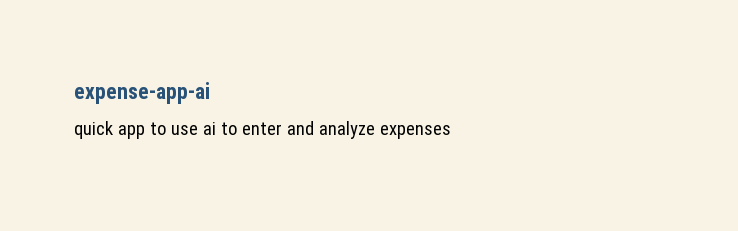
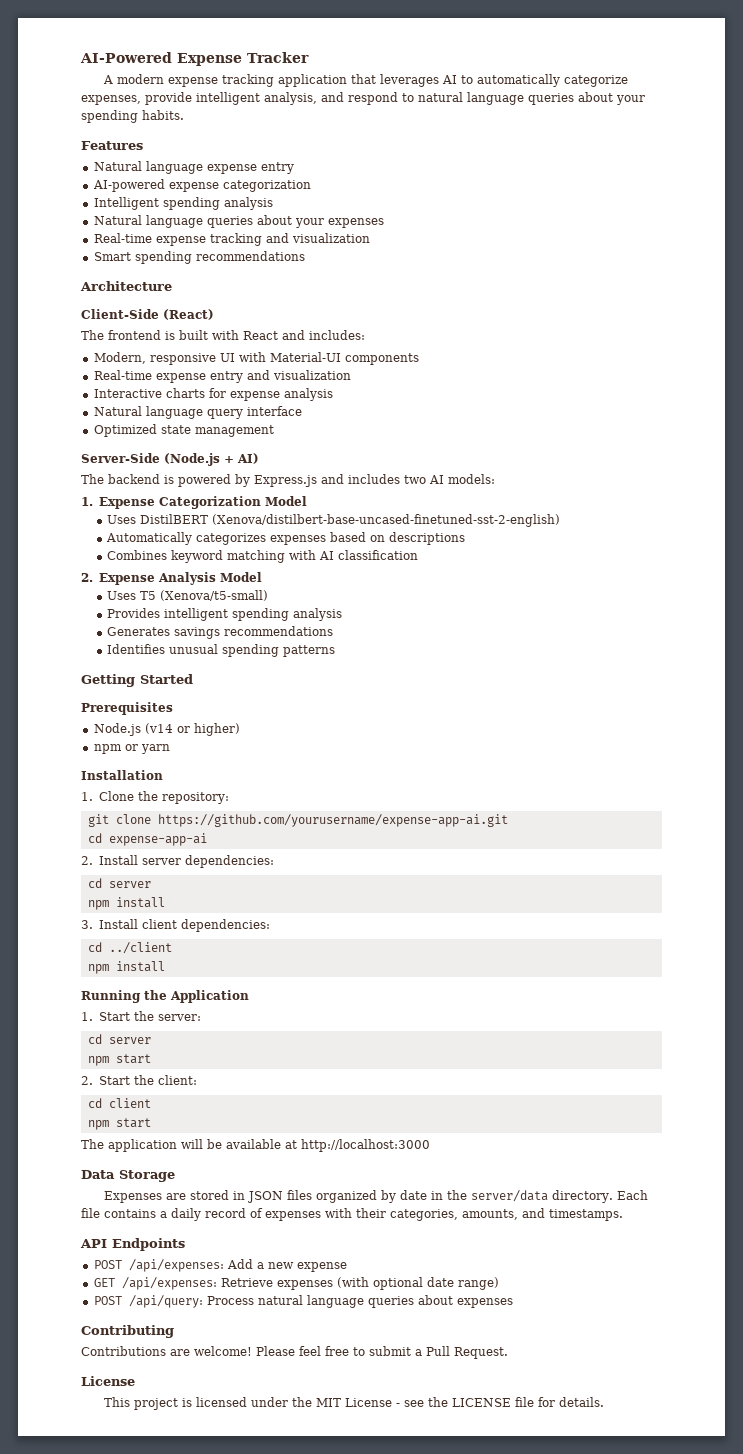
[74,82,210,104] [74,121,451,139] expense-app-ai // quick app to use ai to enter and analyze expenses -> [80,52,309,66] [102,74,628,87] [81,92,645,105] [81,110,184,123] [81,141,143,150] [93,161,294,174] [92,179,311,192] [93,197,273,210] [93,215,384,228] [93,233,370,246] [93,251,305,264] [80,281,172,291] [81,309,214,320] [81,330,365,340] [93,352,419,365] [93,370,351,383] [93,388,333,401] [93,406,302,419] [93,424,274,437] [81,453,259,466] [81,474,495,487] [81,496,307,509] [106,514,560,527] [105,532,465,545] [106,550,418,563] [81,572,262,585] [106,590,268,601] [106,608,342,621] [106,626,333,639] [106,644,335,657] [81,674,193,687] [81,702,173,715] [93,723,240,736] [93,744,170,754] [81,770,163,780] [81,791,229,804] [87,814,508,827] [87,833,207,846] [81,855,274,868] [87,878,151,888] [87,897,165,910] [81,919,270,932] [87,942,172,954] [87,961,165,974] [81,990,249,1003] [81,1011,201,1021] [87,1034,151,1044] [87,1054,151,1066] [81,1075,197,1085] [87,1098,151,1108] [87,1118,151,1130] [81,1139,430,1152] [81,1170,175,1182] [103,1190,648,1203] [81,1208,623,1221] [80,1238,185,1251] [93,1259,347,1272] [93,1277,499,1290] [93,1295,513,1308] [81,1325,174,1338] [81,1346,508,1359] [81,1376,135,1386] [103,1397,604,1410] AI-Powered Expense Tracker // A modern expense tracking application that leverages AI to automatically categorize expenses, provide intelligent analysis, and respond to natural language queries about your spending habits. // Features // Natural language expense entry // AI-powered expense categorization // Intelligent spending analysis // Natural language queries about your expenses // Real-time expense tracking and visualization // Smart spending recommendations // Architecture // Client-Side (React) // The frontend is built with React and includes: // Modern, responsive UI with Material-UI components // Real-time expense entry and visualization // Interactive charts for expense analysis // Natural language query interface // Optimized state management // Server-Side (Node.js + AI) // The backend is powered by Express.js and includes two AI models: // 1. Expense Categorization Model // Uses DistilBERT (Xenova/distilbert-base-uncased-finetuned-sst-2-english) // Automatically categorizes expenses based on descriptions // Combines keyword matching with AI classification // 2. Expense Analysis Model // Uses T5 (Xenova/t5-small) // Provides intelligent spending analysis // Generates savings recommendations // Identifies unusual spending patterns // Getting Started // Prerequisites // Node.js (v14 or higher) // npm or yarn // Installation // 1. Clone the repository: // git clone https://github.com/yourusername/expense-app-ai.git // cd expense-app-ai // 2. Install server dependencies: // cd server // npm install // 3. Install client dependencies: // cd ../client // npm install // Running the Application // 1. Start the server: // cd server // npm start // 2. Start the client: // cd client // npm start // The application will be available at http://localhost:3000 // Data Storage // Expenses are stored in JSON files organized by date in the server/data directory. Each file contains a daily record of expenses with their categories, amounts, and timestamps. // API Endpoints // POST /api/expenses: Add a new expense // GET /api/expenses: Retrieve expenses (with optional date range) // POST /api/query: Process natural language queries about expenses // Contributing // Contributions are welcome! Please feel free to submit a Pull Request. // License // This project is licensed under the MIT License - see the LICENSE file for details.

